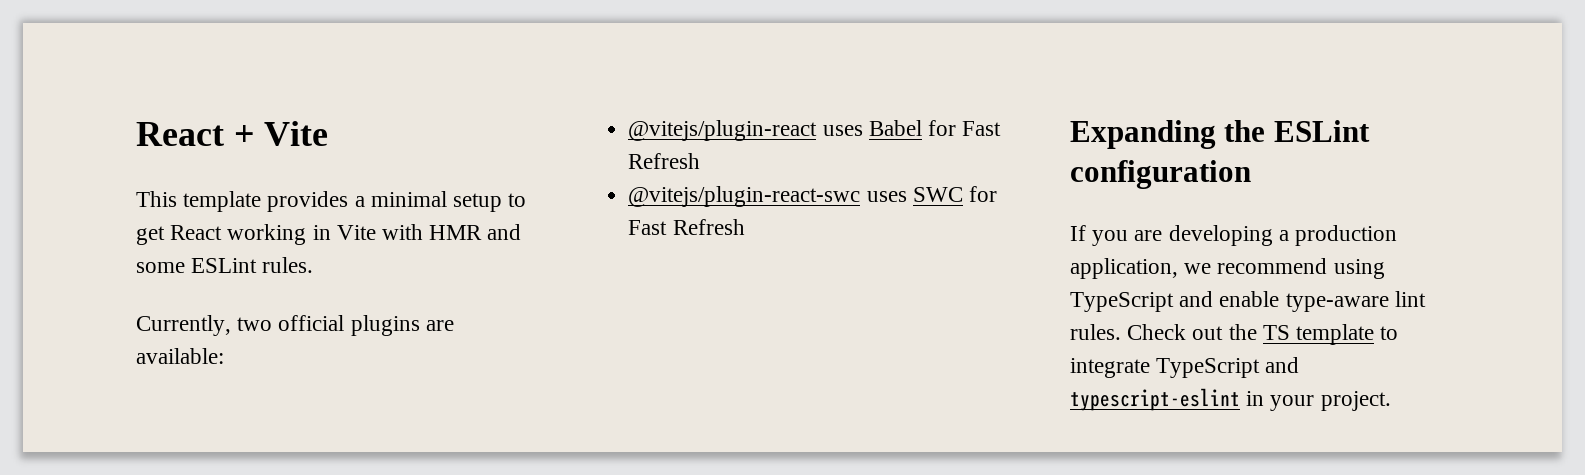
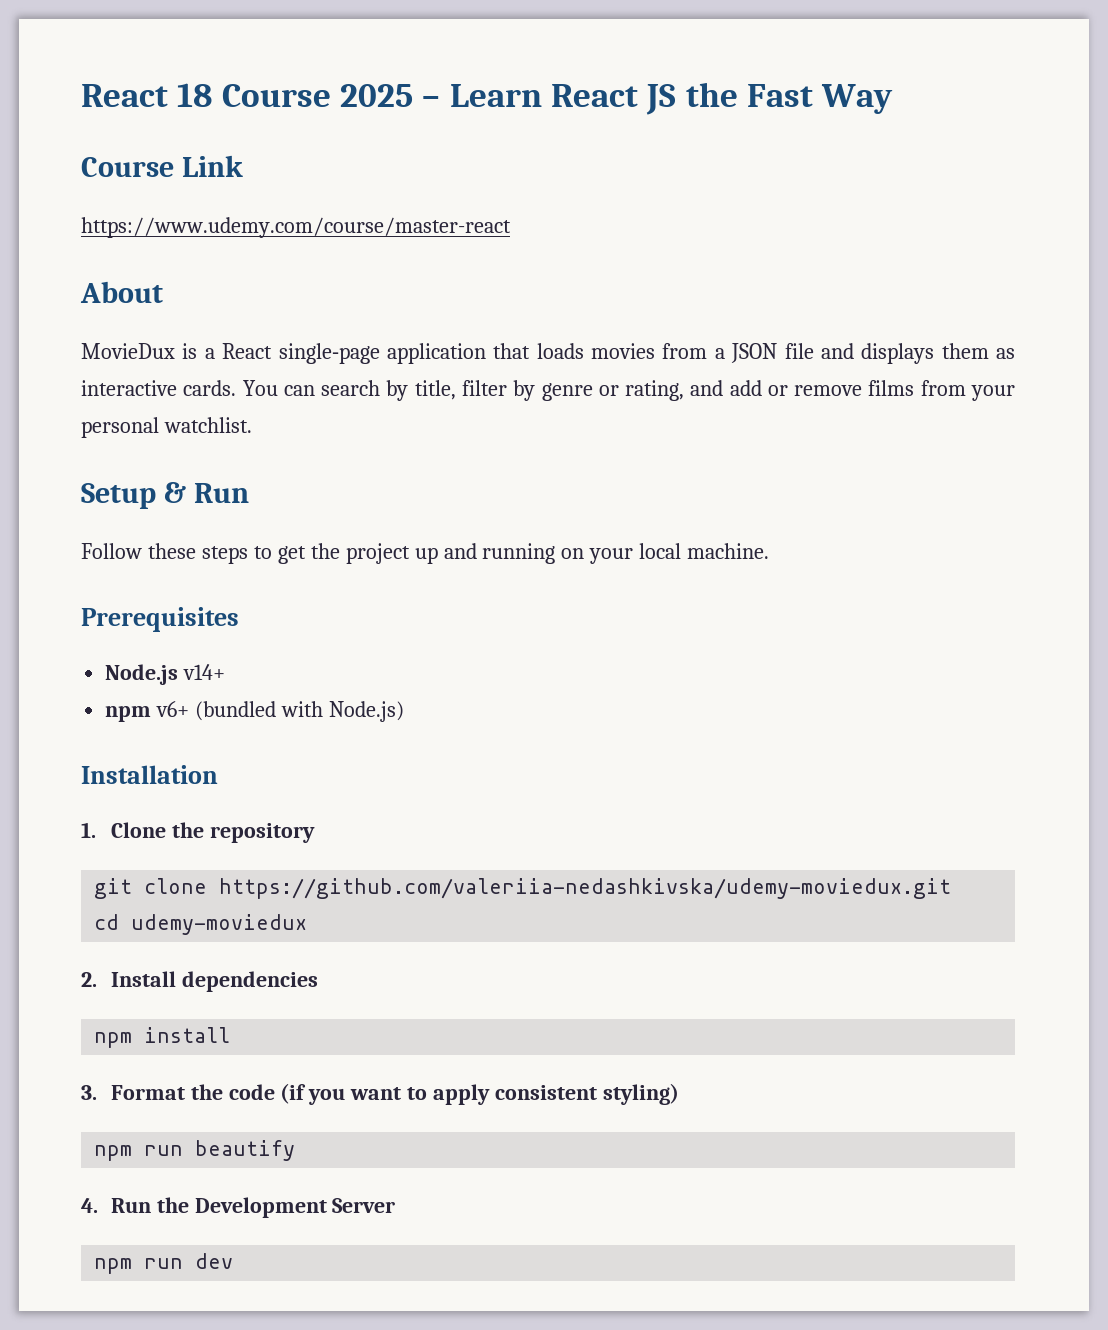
[136,121,329,146] [136,191,527,212] [136,224,522,245] [136,257,314,273] [136,315,454,336] [136,348,224,364] [628,120,1002,141] [628,153,701,169] [628,186,997,207] [628,219,745,235] [1070,120,1370,149] [1070,160,1251,189] [1070,225,1398,246] [1070,258,1385,279] [1070,291,1426,312] [1070,324,1399,345] [1070,357,1300,378] [1070,388,1391,411] React + Vite // This template provides a minimal setup to get React working in Vite with HMR and some ESLint rules. // Currently, two official plugins are available: // @vitejs/plugin-react uses Babel for Fast Refresh // @vitejs/plugin-react-swc uses SWC for Fast Refresh // Expanding the ESLint configuration // If you are developing a production application, we recommend using TypeScript and enable type-aware lint rules. Check out the TS template to integrate TypeScript and typescript-eslint in your project. -> [81,82,894,115] [81,155,243,177] [81,217,511,238] [80,281,163,303] [81,343,1015,364] [81,380,1016,401] [81,417,252,438] [81,482,249,509] [81,543,770,564] [81,607,239,632] [105,664,226,685] [105,701,404,722] [81,765,218,784] [81,822,315,843] [94,878,952,899] [94,914,308,935] [81,971,318,992] [94,1027,231,1048] [81,1083,680,1105] [94,1140,296,1161] [81,1197,396,1218] [94,1253,234,1274] React 18 Course 2025 – Learn React JS the Fast Way // Course Link // https://www.udemy.com/course/master-react // About // MovieDux is a React single‑page application that loads movies from a JSON file and displays them as interactive cards. You can search by title, filter by genre or rating, and add or remove films from your personal watchlist. // Setup & Run // Follow these steps to get the project up and running on your local machine. // Prerequisites // Node.js v14+ // npm v6+ (bundled with Node.js) // Installation // 1. Clone the repository // git clone https://github.com/valeriia-nedashkivska/udemy-moviedux.git // cd udemy-moviedux // 2. Install dependencies // npm install // 3. Format the code (if you want to apply consistent styling) // npm run beautify // 4. Run the Development Server // npm run dev

